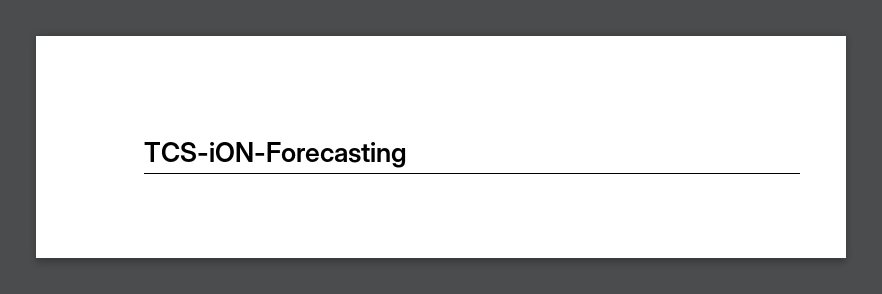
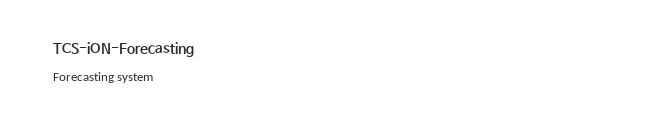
(407, 155) none -> [53,72,154,83] // Forecasting system

